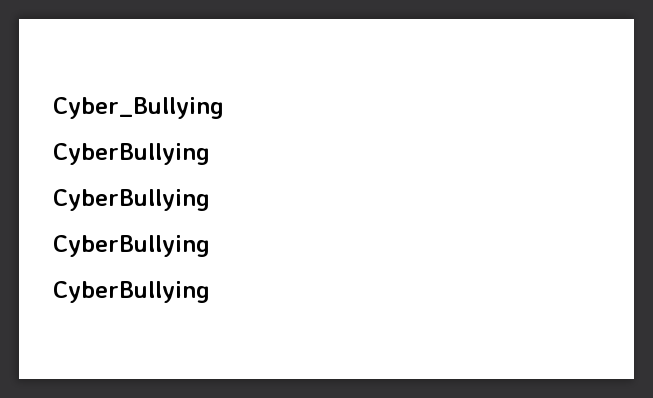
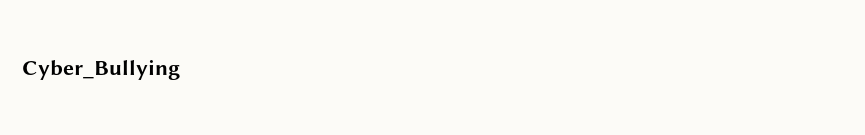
[53,143,210,165] [53,189,210,211] [53,235,210,257] [53,281,210,303] // CyberBullying // CyberBullying // CyberBullying // CyberBullying -> (180, 69) none

